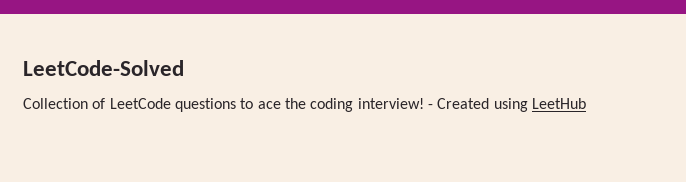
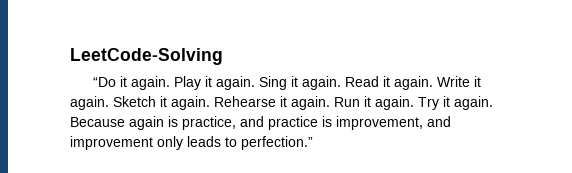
[23,60,184,76] [23,98,586,112] LeetCode-Solved // Collection of LeetCode questions to ace the coding interview! - Created using LeetHub -> [70,48,223,65] [92,76,481,90] [70,96,493,110] [70,116,451,130] [70,136,313,150] LeetCode-Solving // “Do it again. Play it again. Sing it again. Read it again. Write it again. Sketch it again. Rehearse it again. Run it again. Try it again. Because again is practice, and practice is improvement, and improvement only leads to perfection.”

